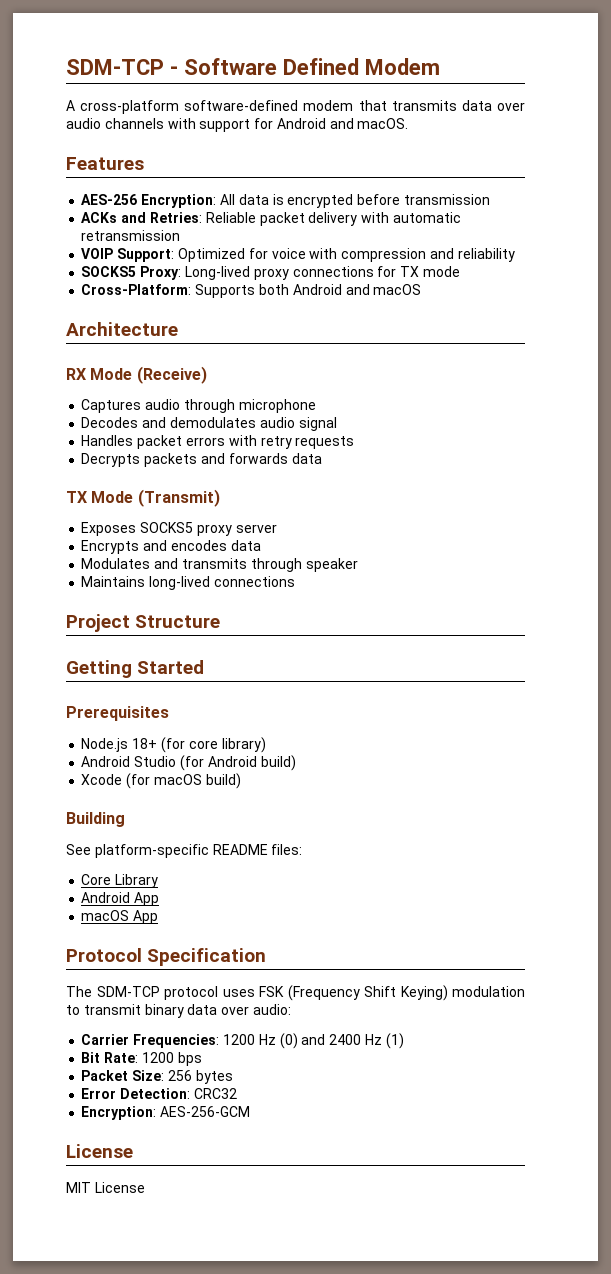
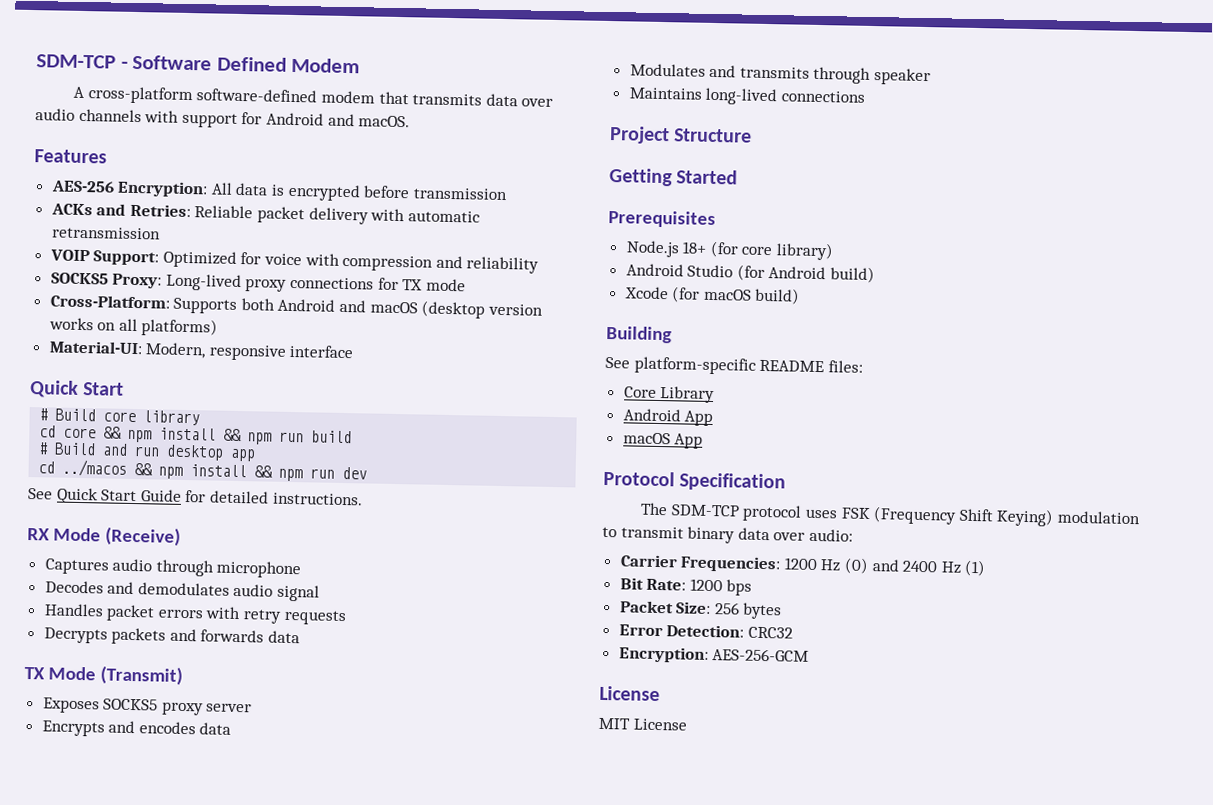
[66,322,178,336] // Architecture -> [421,300,543,319] [48,317,219,337] [48,340,355,361] [29,380,125,398] [39,408,201,426] [39,425,353,445] [38,442,257,462] [38,459,368,482] [28,487,363,506] (desktop version works on all platforms) // Material-UI: Modern, responsive interface // Quick Start // # Build core library // cd core && npm install && npm run build // # Build and run desktop app // cd ../macos && npm install && npm run dev // See Quick Start Guide for detailed instructions.

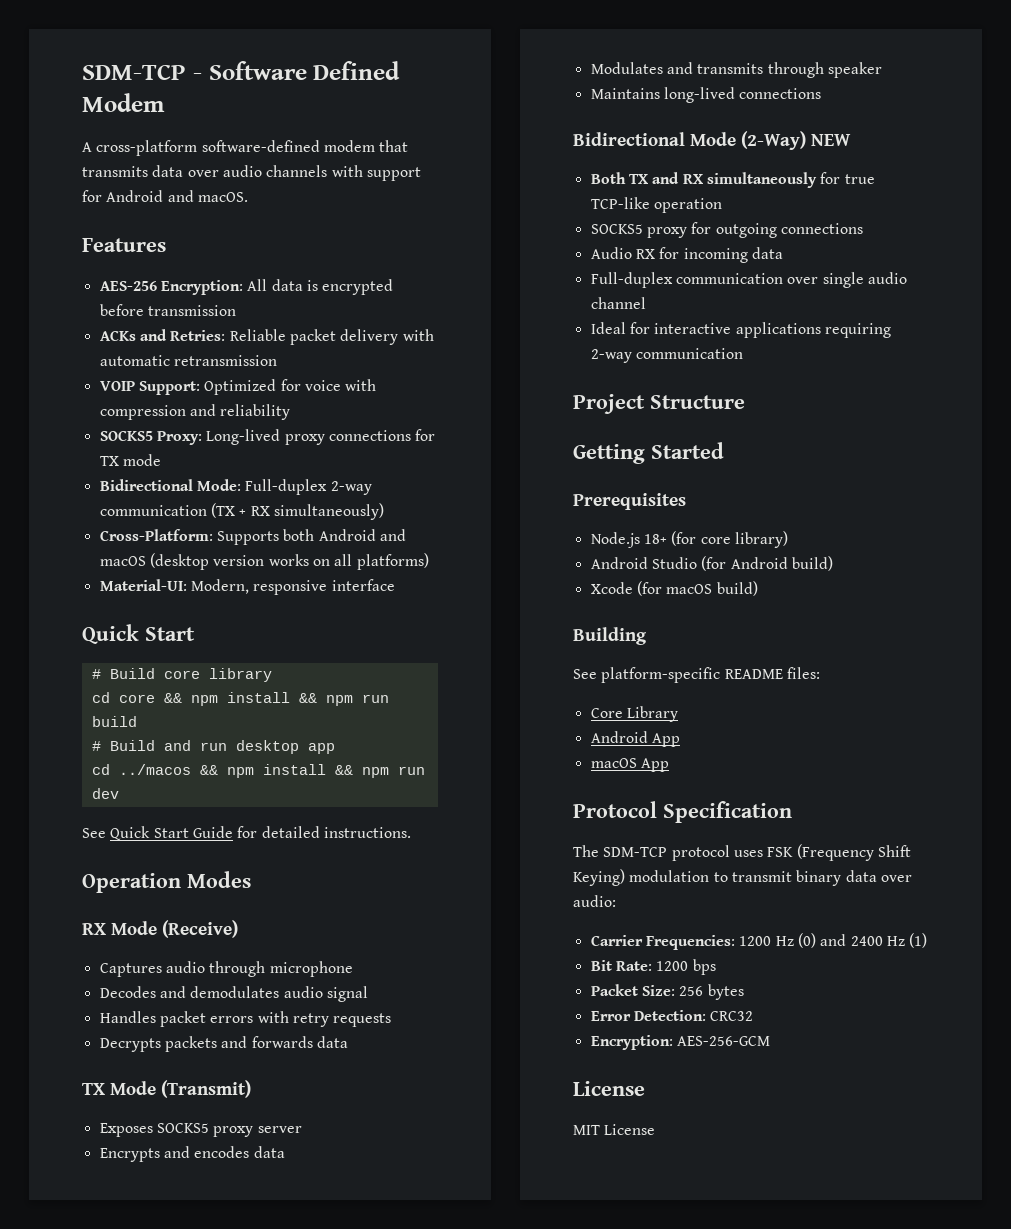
(466, 285) none -> [99,479,372,495] [99,503,384,520] // Bidirectional Mode: Full-duplex 2-way communication (TX + RX simultaneously)
(363, 499) none -> [82,871,251,893] // Operation Modes
(865, 96) none -> [573,131,851,150] [590,172,875,188] [590,197,722,213] [590,222,863,238] [590,247,783,263] [590,272,907,288] [590,297,646,309] [590,322,891,338] [590,348,743,363] // Bidirectional Mode (2-Way) NEW // Both TX and RX simultaneously for true TCP-like operation // SOCKS5 proxy for outgoing connections // Audio RX for incoming data // Full-duplex communication over single audio channel // Ideal for interactive applications requiring 2-way communication

